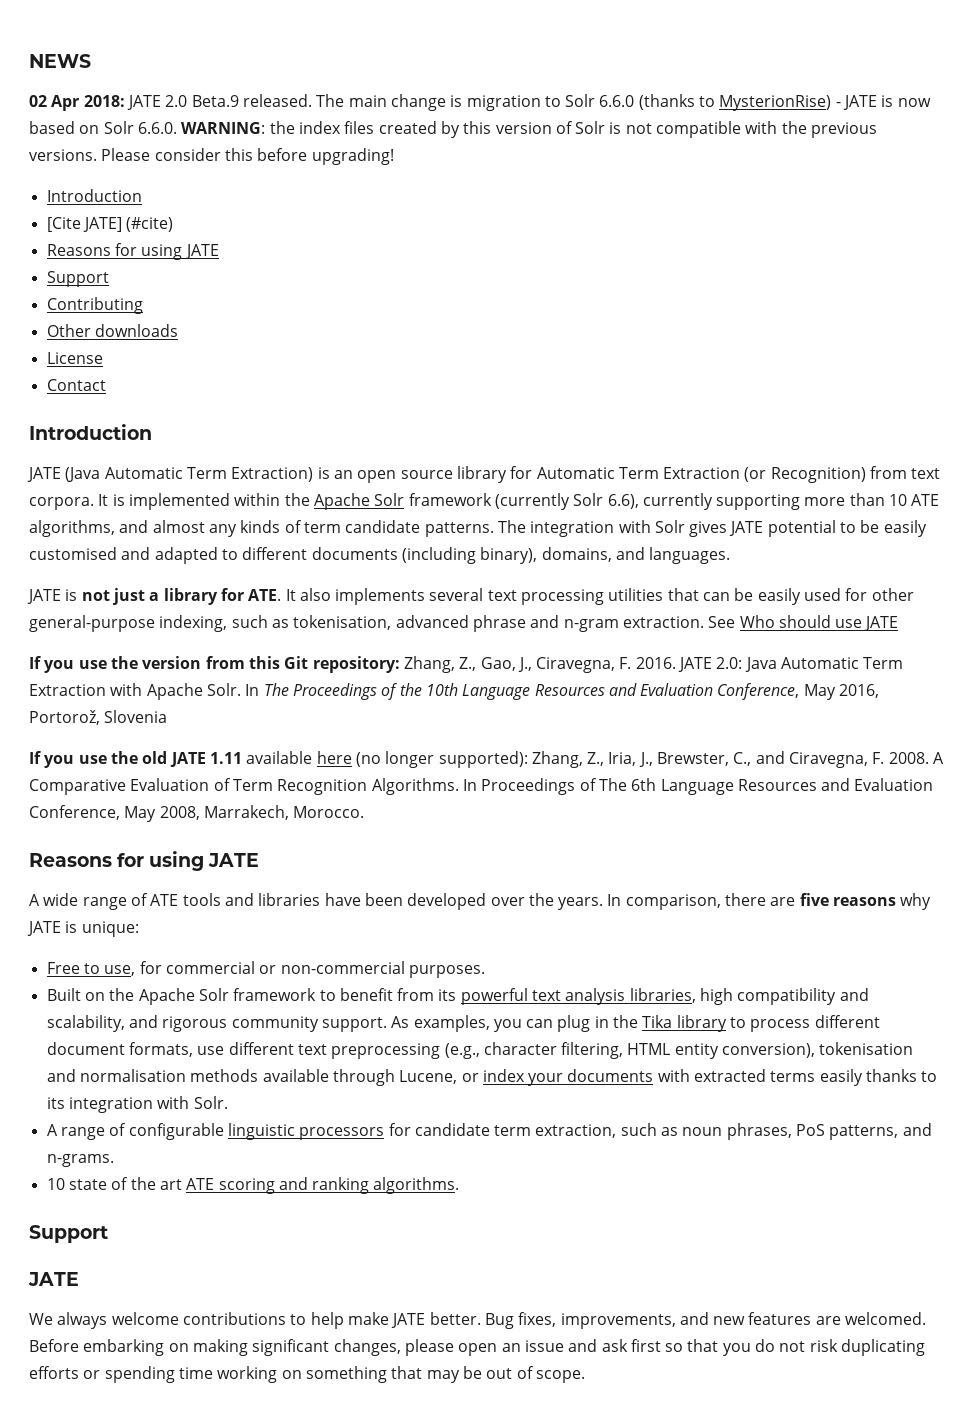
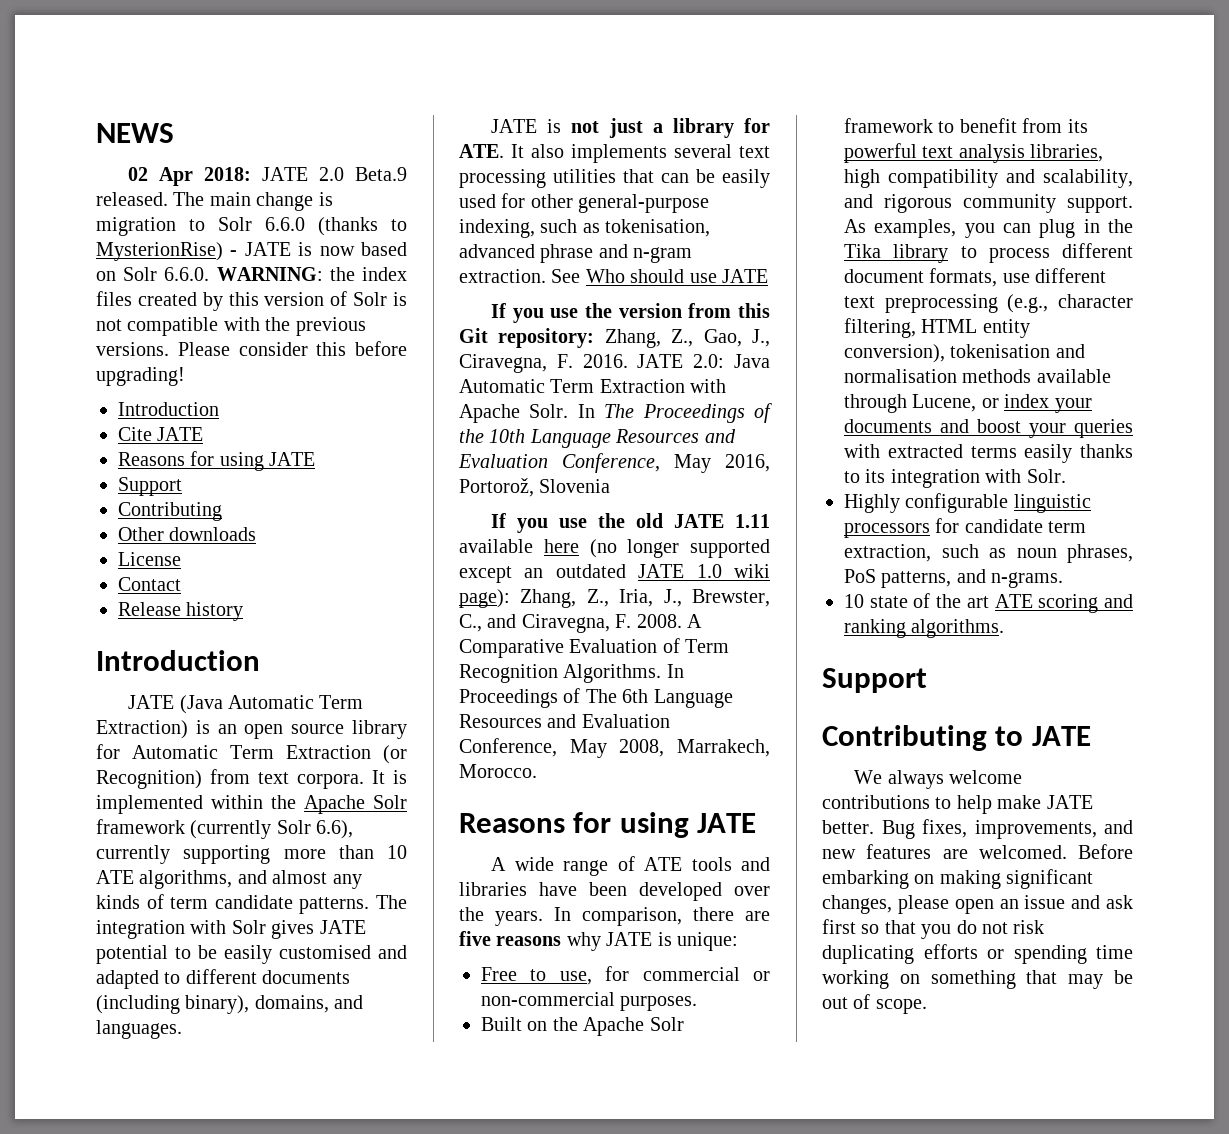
[46,217,174,232] [Cite JATE] (#cite) -> [118,427,204,441] Cite JATE
(106, 385) none -> [118,602,244,621] // Release history
[438,751,528,768] supported): -> [690,539,770,558] [459,564,770,583] [459,589,510,608] supported except an outdated JATE 1.0 wiki page):
(654, 1075) none -> [940,419,1133,438] and boost your queries
[46,1123,127,1140] A range of -> [844,494,900,513] Highly
(108, 1234) none -> [822,725,1024,751] Contributing to

